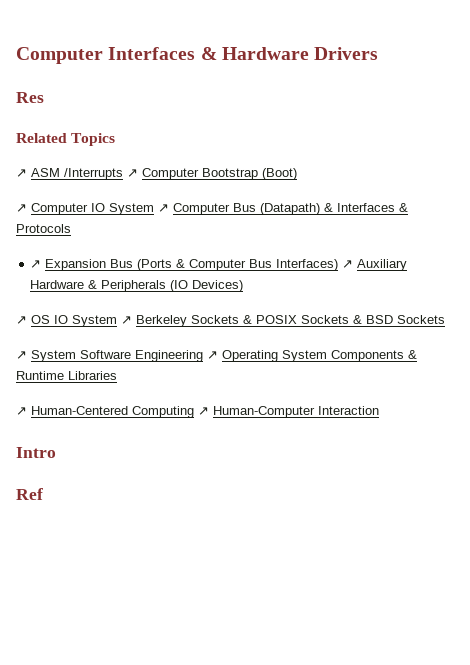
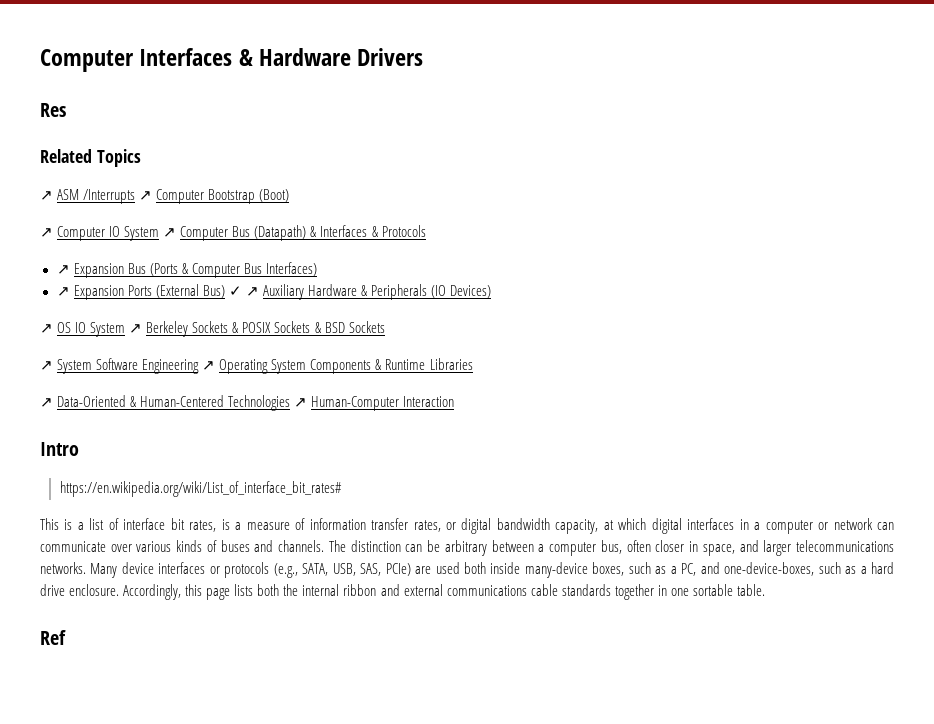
(339, 265) none -> [56,284,242,300] // ↗ Expansion Ports (External Bus) ✓
[31,406,194,418] Human-Centered Computing -> [57,395,291,411] Data-Oriented & Human-Centered Technologies
(56, 452) none -> [59,481,342,497] [40,518,894,534] [40,540,895,556] [40,562,894,578] [40,584,765,600] // https://en.wikipedia.org/wiki/List_of_interface_bit_rates# // This is a list of interface bit rates, is a measure of information transfer rates, or digital bandwidth capacity, at which digital interfaces in a computer or network can communicate over various kinds of buses and channels. The distinction can be arbitrary between a computer bus, often closer in space, and larger telecommunications networks. Many device interfaces or protocols (e.g., SATA, USB, SAS, PCIe) are used both inside many-device boxes, such as a PC, and one-device-boxes, such as a hard drive enclosure. Accordingly, this page lists both the internal ribbon and external communications cable standards together in one sortable table.

